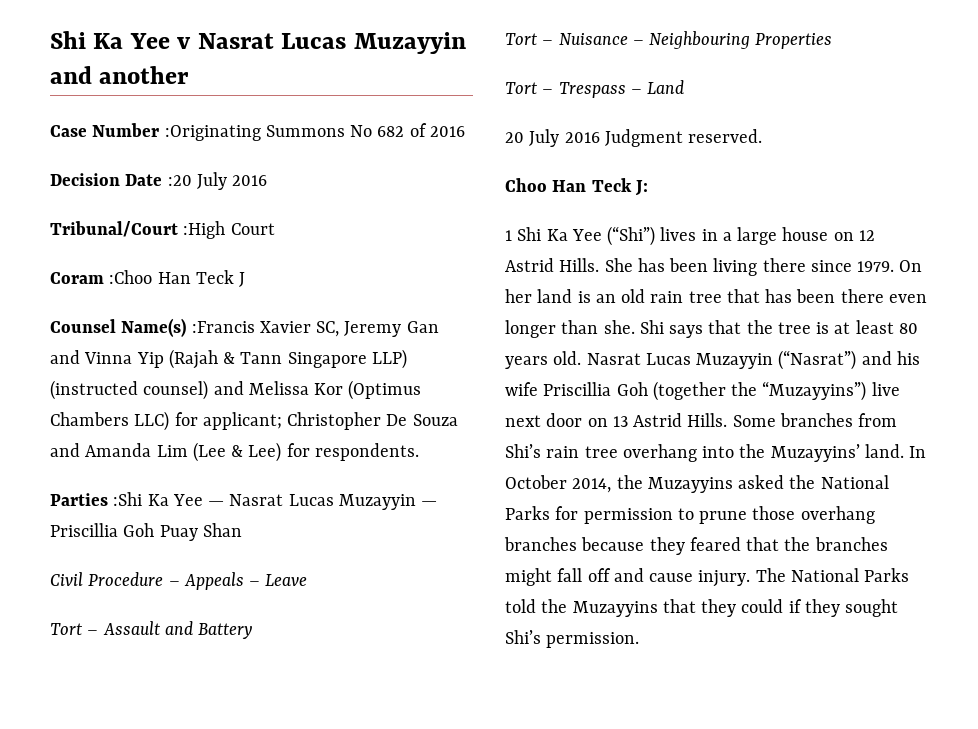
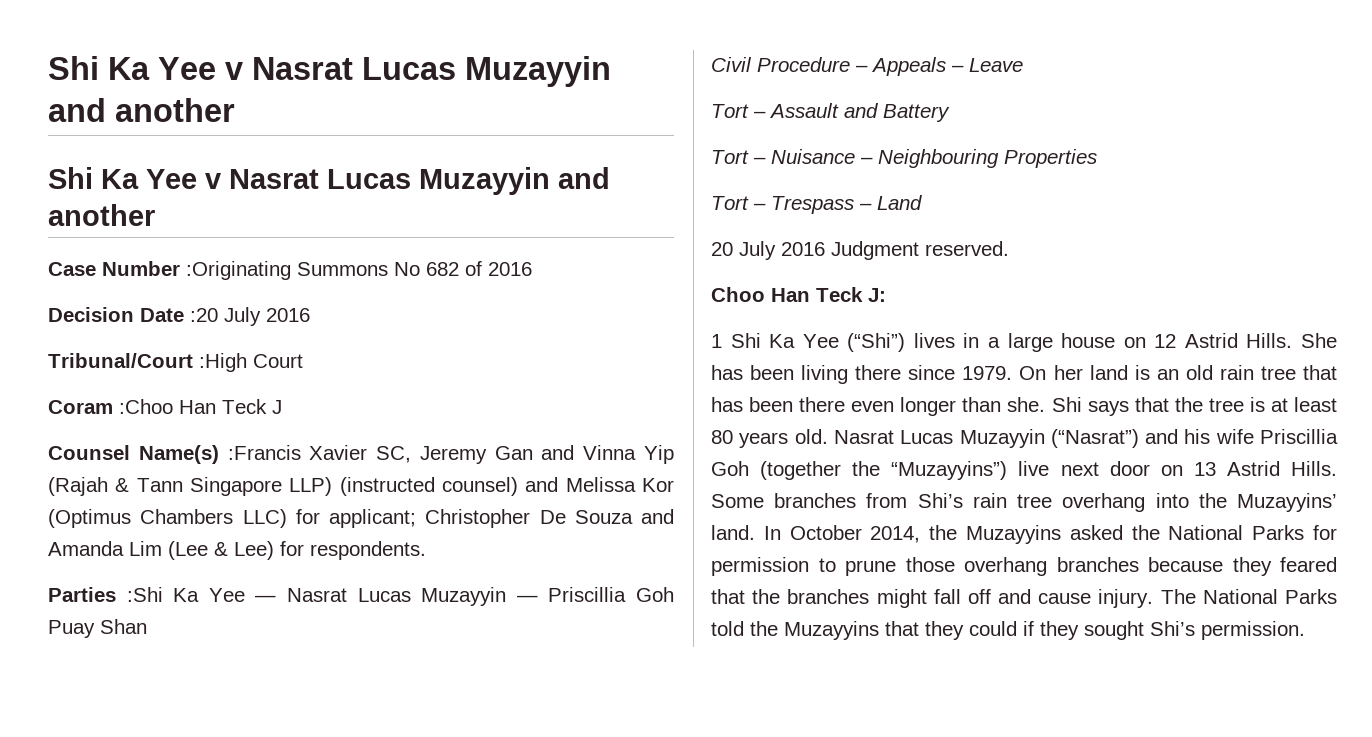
[50,31,466,54] [50,66,190,84] Shi Ka Yee v Nasrat Lucas Muzayyin and another -> [48,56,611,87] [48,98,235,122] [48,167,610,195] [48,204,155,226] Shi Ka Yee v Nasrat Lucas Muzayyin and another // Shi Ka Yee v Nasrat Lucas Muzayyin and another

